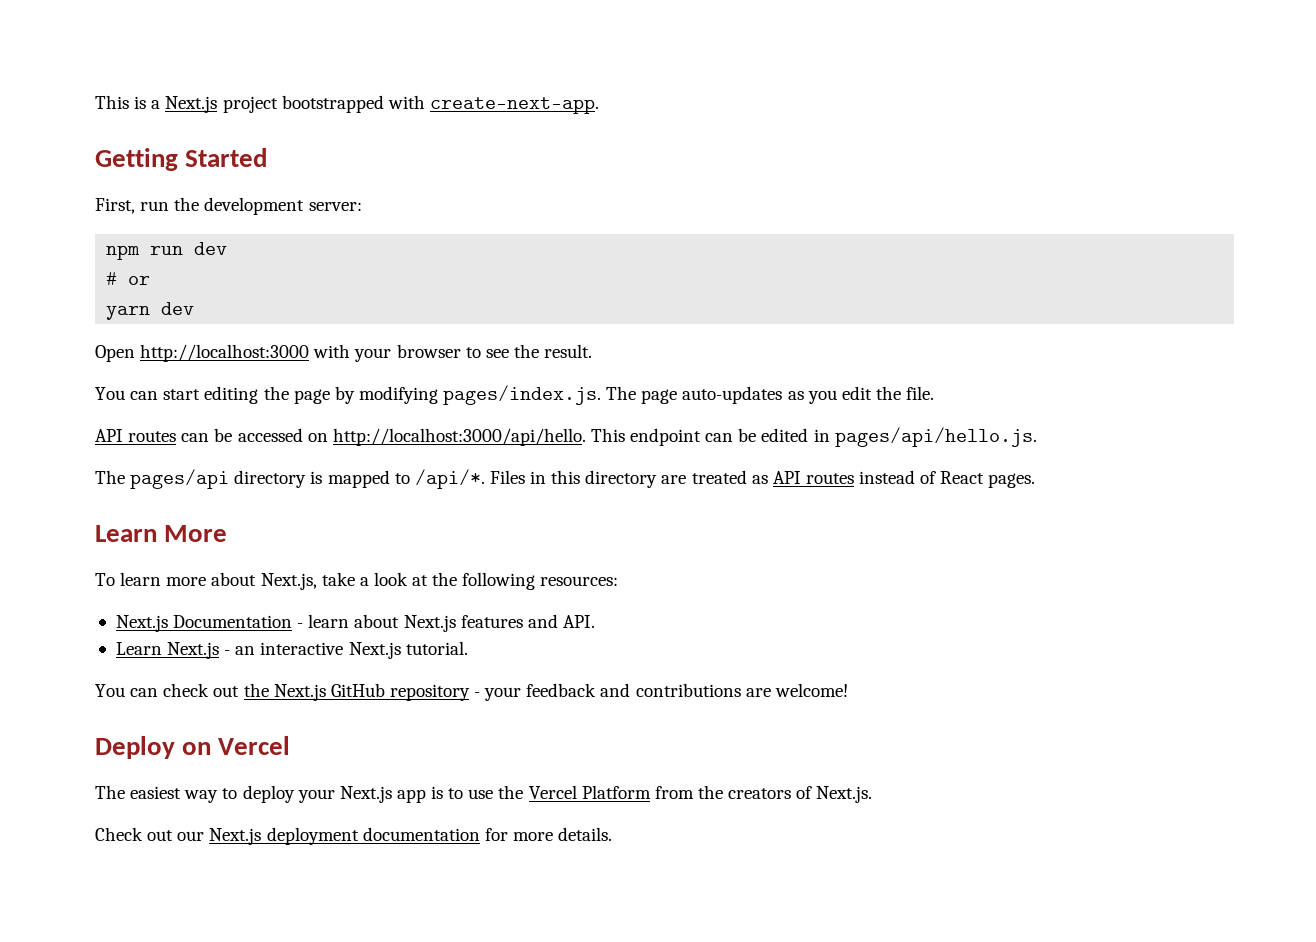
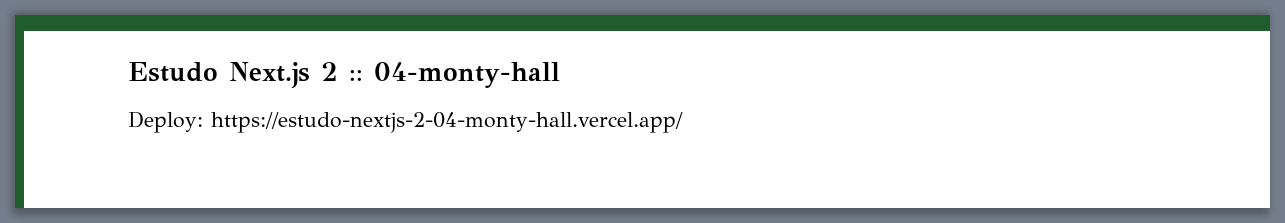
[95,95,599,114] [95,148,268,171] [95,197,362,215] [106,242,228,260] [106,272,151,285] [106,302,195,320] [95,344,593,362] [95,385,935,405] [95,427,1037,447] [95,469,1036,489] [95,525,228,542] [95,572,619,590] [115,614,595,632] [115,641,468,659] [95,683,848,701] [95,736,291,759] [95,785,873,803] [95,827,613,845] This is a Next.js project bootstrapped with create-next-app. // Getting Started // First, run the development server: // npm run dev // # or // yarn dev // Open http://localhost:3000 with your browser to see the result. // You can start editing the page by modifying pages/index.js. The page auto-updates as you edit the file. // API routes can be accessed on http://localhost:3000/api/hello. This endpoint can be edited in pages/api/hello.js. // The pages/api directory is mapped to /api/*. Files in this directory are treated as API routes instead of React pages. // Learn More // To learn more about Next.js, take a look at the following resources: // Next.js Documentation - learn about Next.js features and API. // Learn Next.js - an interactive Next.js tutorial. // You can check out the Next.js GitHub repository - your feedback and contributions are welcome! // Deploy on Vercel // The easiest way to deploy your Next.js app is to use the Vercel Platform from the creators of Next.js. // Check out our Next.js deployment documentation for more details. -> [128,62,560,88] [128,111,683,133] Estudo Next.js 2 :: 04-monty-hall // Deploy: https://estudo-nextjs-2-04-monty-hall.vercel.app/

